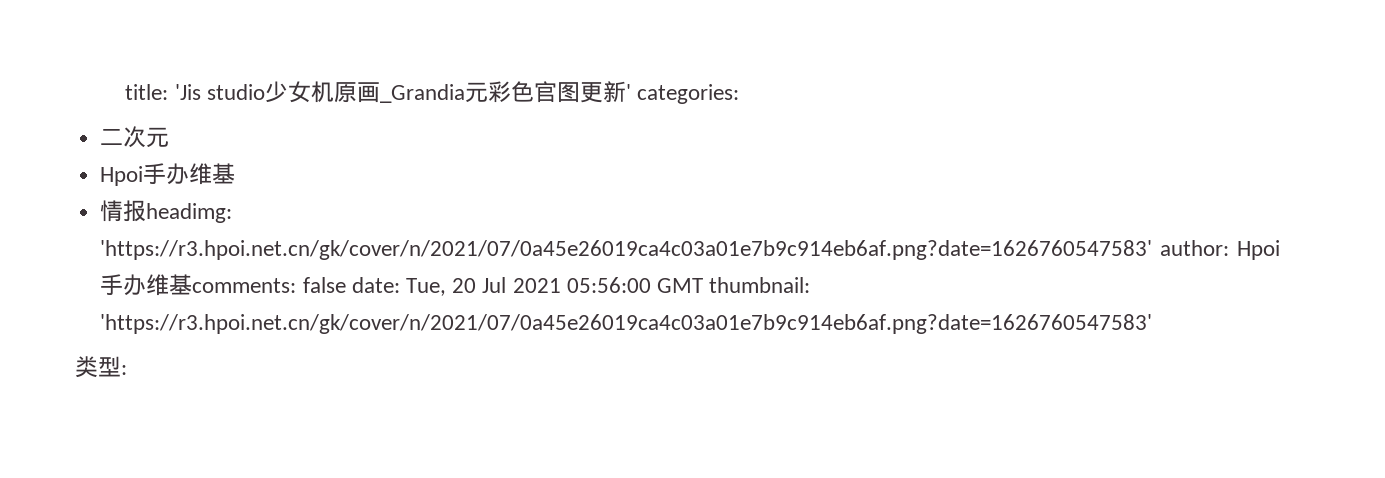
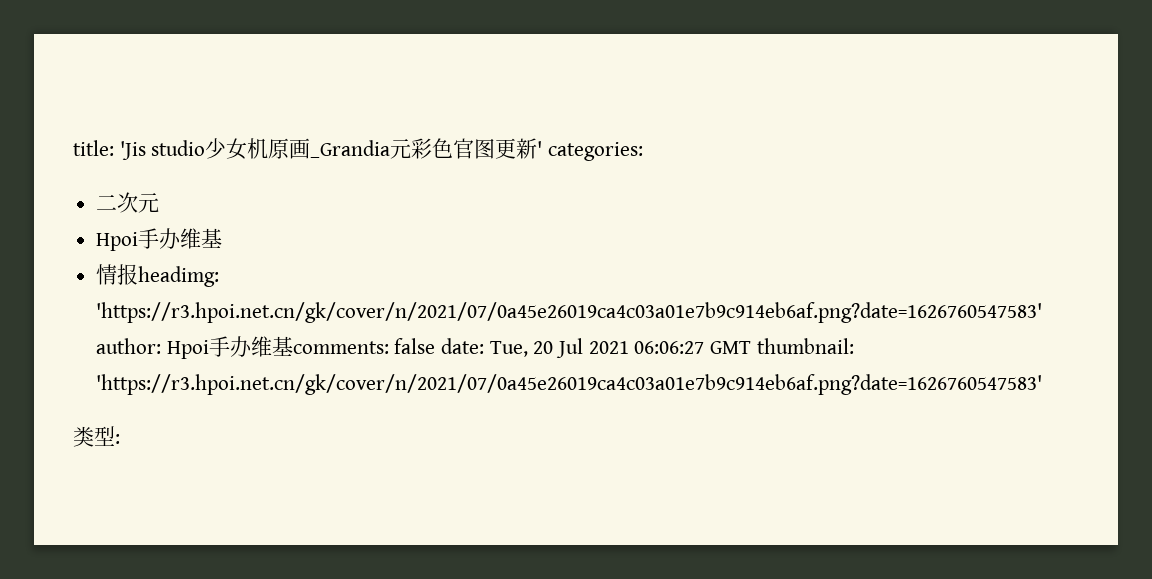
[566,277,651,293] 05:56:00 -> [634,341,705,354] 06:06:27

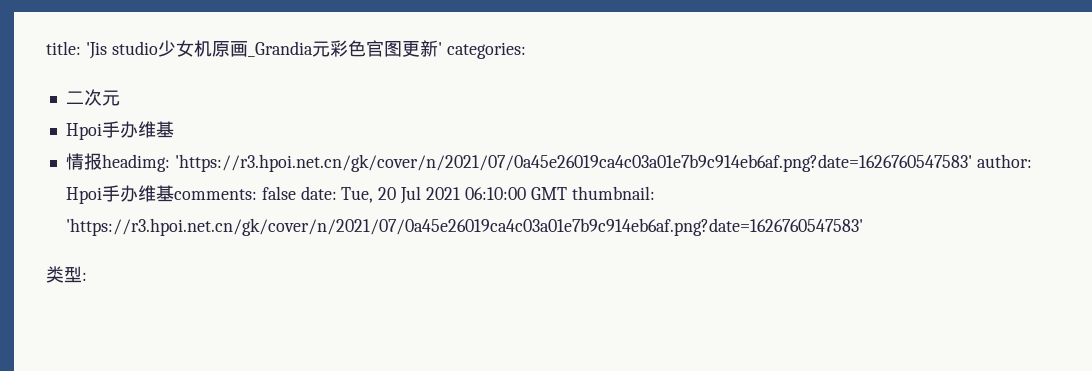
[634,341,705,354] 06:06:27 -> [464,187,526,200] 06:10:00

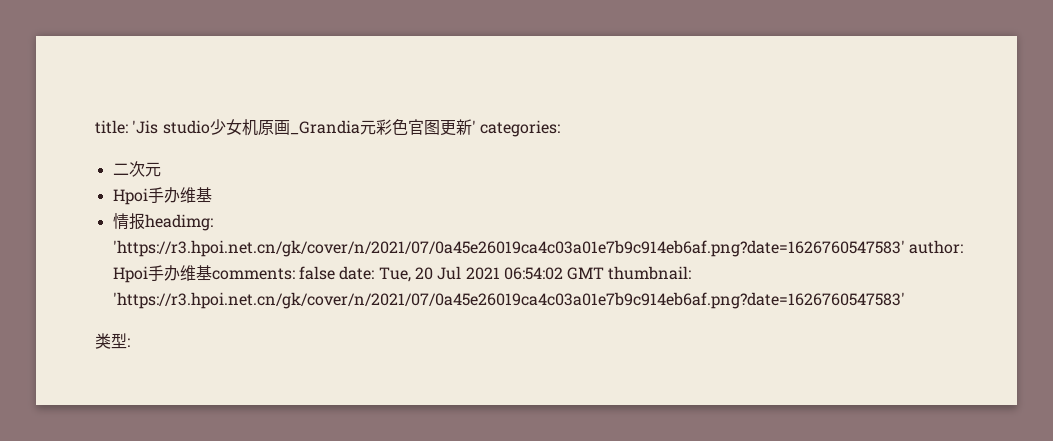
[464,187,526,200] 06:10:00 -> [503,267,563,280] 06:54:02

